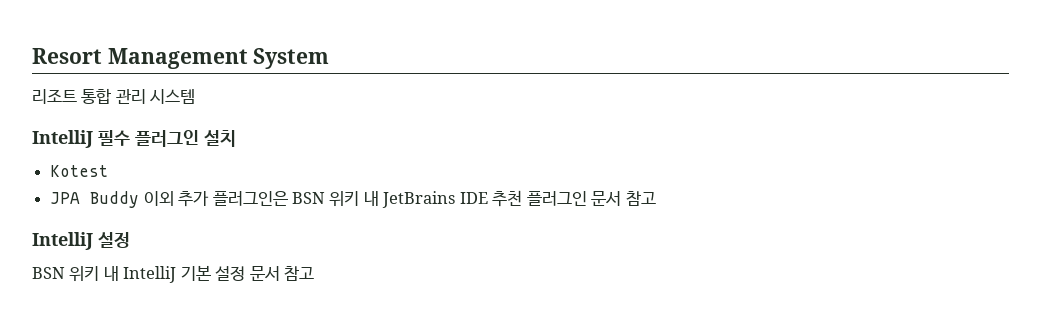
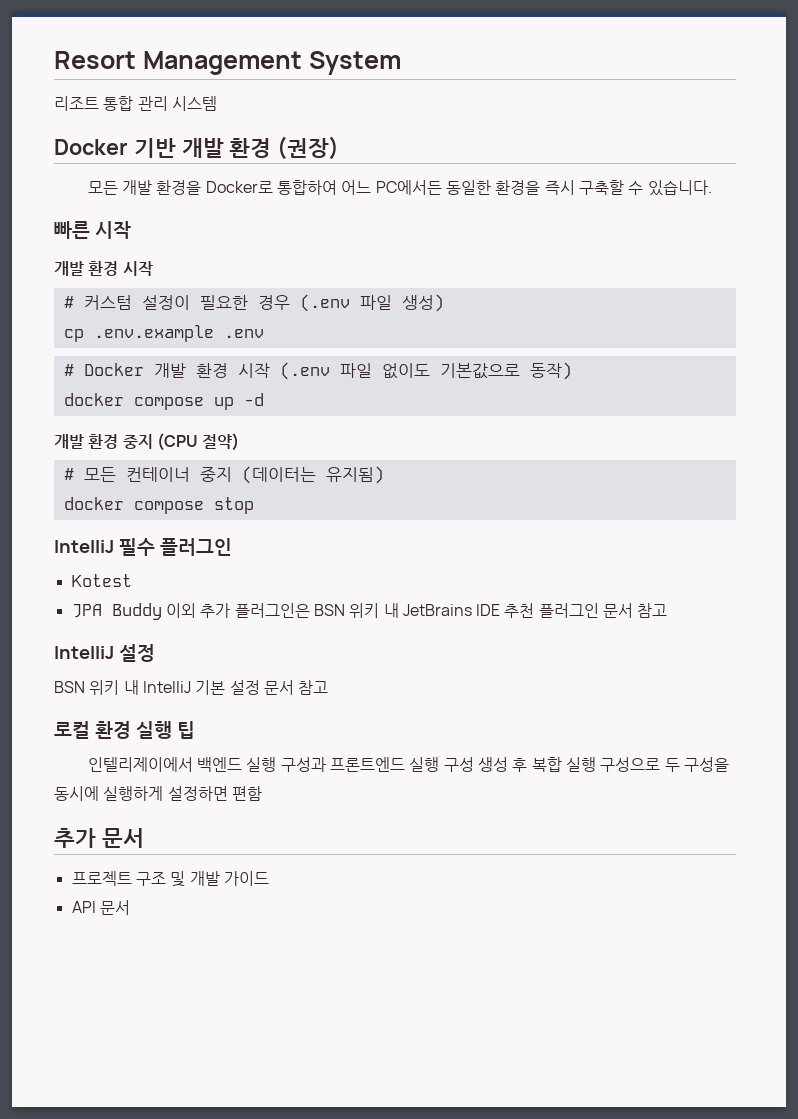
(196, 96) none -> [54,136,340,160] [87,180,712,196] [54,221,131,239] [54,261,153,276] [63,294,444,312] [63,325,264,342] [63,362,572,380] [63,393,264,410] [54,433,240,451] [63,466,384,484] [63,497,254,514] // Docker 기반 개발 환경 (권장) // 모든 개발 환경을 Docker로 통합하여 어느 PC에서든 동일한 환경을 즉시 구축할 수 있습니다. // 빠른 시작 // 개발 환경 시작 // # 커스텀 설정이 필요한 경우 (.env 파일 생성) // cp .env.example .env // # Docker 개발 환경 시작 (.env 파일 없이도 기본값으로 동작) // docker compose up -d // 개발 환경 중지 (CPU 절약) // # 모든 컨테이너 중지 (데이터는 유지됨) // docker compose stop
[204,130,236,147] 설치 -> (232, 547) none
(315, 273) none -> [54,721,195,739] [87,757,729,772] [54,786,262,801] [54,828,144,848] [71,871,269,887] [71,900,130,915] // 로컬 환경 실행 팁 // 인텔리제이에서 백엔드 실행 구성과 프론트엔드 실행 구성 생성 후 복합 실행 구성으로 두 구성을 동시에 실행하게 설정하면 편함 // 추가 문서 // 프로젝트 구조 및 개발 가이드 // API 문서

